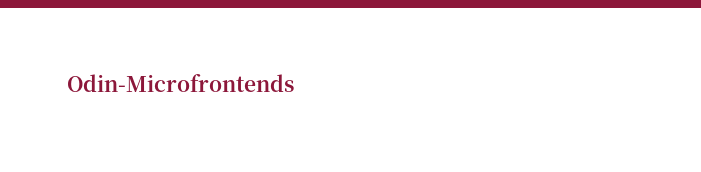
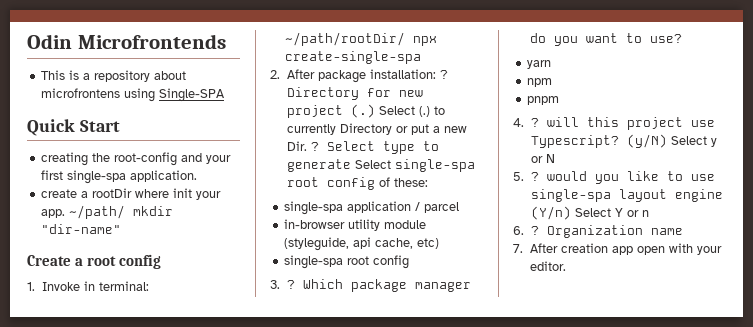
[67,74,294,92] Odin-Microfrontends -> [27,34,226,49] [41,70,187,82] [41,88,226,102] [27,119,120,136] [41,152,232,166] [41,170,198,184] [41,188,222,200] [41,205,174,219] [41,224,122,234] [27,254,162,269] [27,281,149,291] [284,32,437,46] [284,51,421,64] [270,69,448,83] [286,87,423,100] [286,104,445,118] [286,123,467,135] [286,141,439,154] [286,159,475,172] [286,177,428,190] [284,201,460,215] [284,219,427,231] [284,237,440,251] [284,255,410,269] [270,279,471,292] [529,33,682,46] [527,60,552,69] [527,78,553,87] [527,96,560,105] [513,117,715,130] [530,134,717,148] [530,154,555,163] [513,171,715,184] [530,189,723,202] [530,206,649,220] [513,225,683,238] [513,243,722,255] [529,261,566,271] Odin Microfrontends // This is a repository about microfrontens using Single-SPA // Quick Start // creating the root-config and your first single-spa application. // create a rootDir where init your app. ~/path/ mkdir "dir-name" // Create a root config // 1. Invoke in terminal: ~/path/rootDir/ npx create-single-spa // 2. After package installation: ? Directory for new project (.) Select (.) to currently Directory or put a new Dir. ? Select type to generate Select single-spa root config of these: // single-spa application / parcel // in-browser utility module (styleguide, api cache, etc) // single-spa root config // 3. ? Which package manager do you want to use? // yarn // npm // pnpm // 4. ? will this project use Typescript? (y/N) Select y or N // 5. ? would you like to use single-spa layout engine (Y/n) Select Y or n // 6. ? Organization name // 7. After creation app open with your editor.

